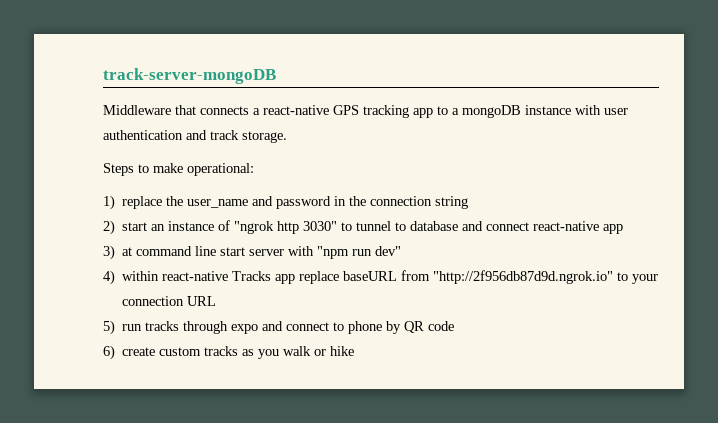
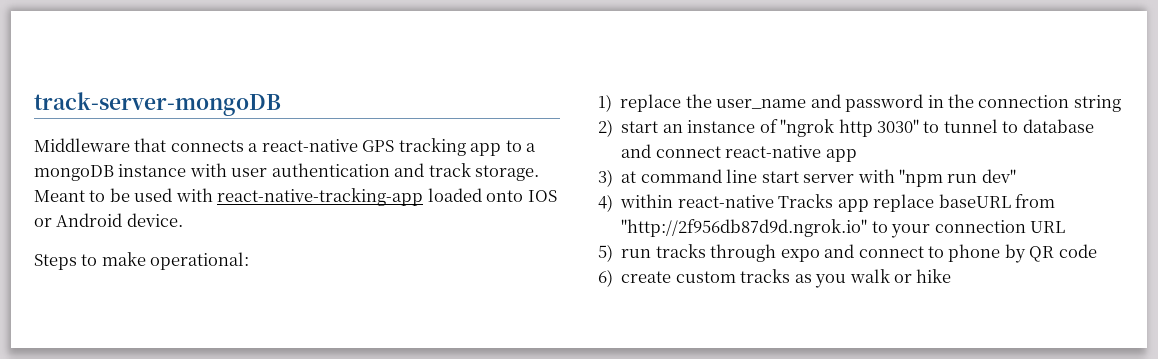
(287, 137) none -> [34,188,557,206] [34,213,183,227] Meant to be used with react-native-tracking-app loaded onto IOS or Android device.

